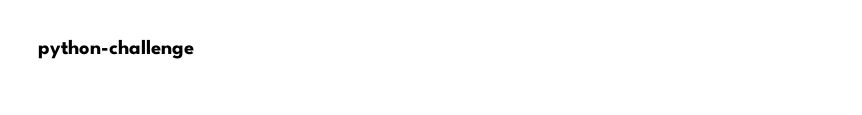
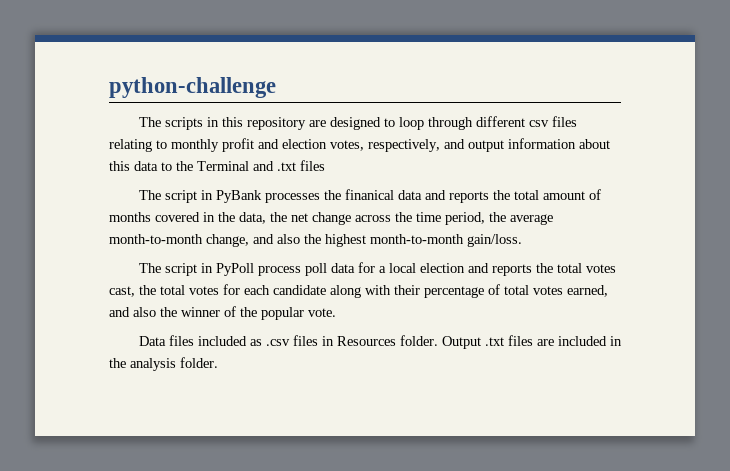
(194, 49) none -> [138,116,577,130] [109,138,610,152] [109,160,325,171] [138,189,601,203] [109,212,553,225] [109,234,522,247] [138,262,616,276] [109,284,608,298] [109,306,336,320] [138,335,622,349] [109,357,218,371] // The scripts in this repository are designed to loop through different csv files relating to monthly profit and election votes, respectively, and output information about this data to the Terminal and .txt files // The script in PyBank processes the finanical data and reports the total amount of months covered in the data, the net change across the time period, the average month-to-month change, and also the highest month-to-month gain/loss. // The script in PyPoll process poll data for a local election and reports the total votes cast, the total votes for each candidate along with their percentage of total votes earned, and also the winner of the popular vote. // Data files included as .csv files in Resources folder. Output .txt files are included in the analysis folder.

